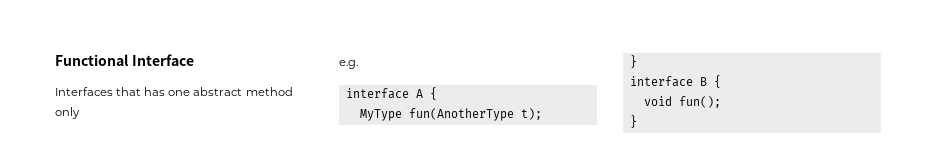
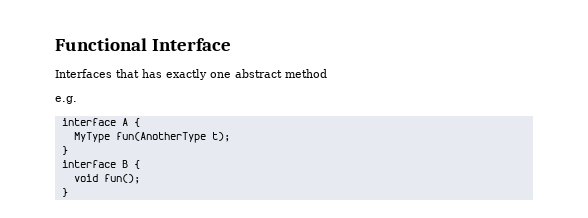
(166, 91) none -> [166,69,207,80] exactly
[55,107,80,119] only -> (327, 73) none

